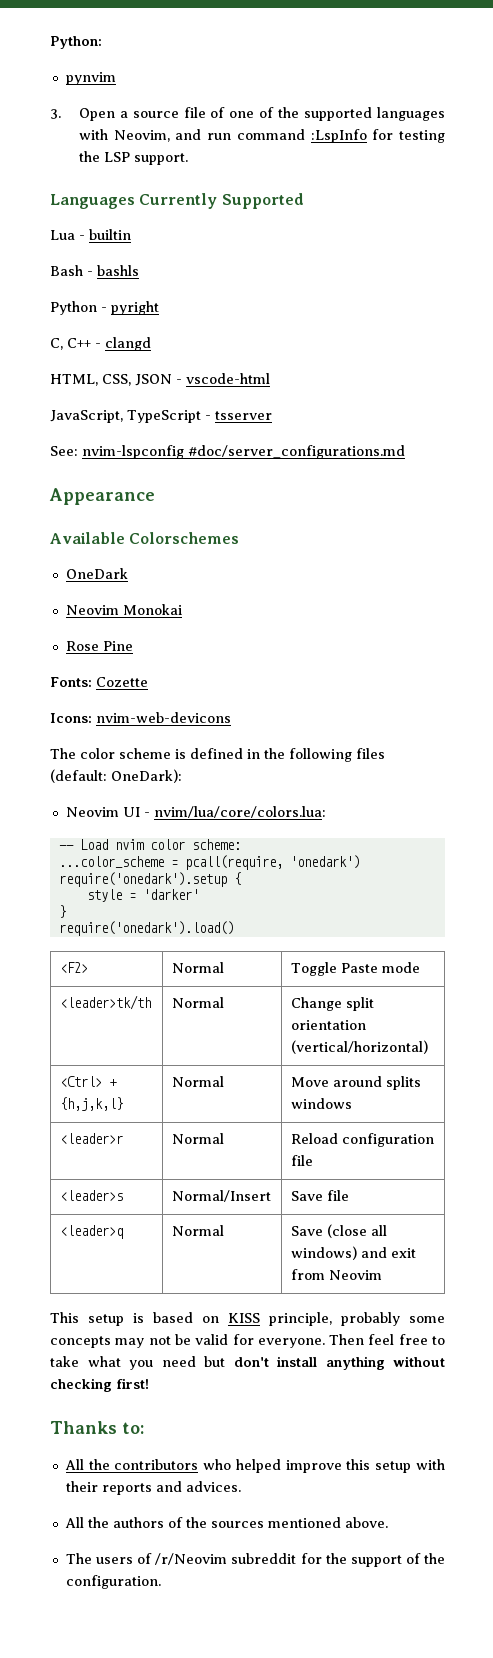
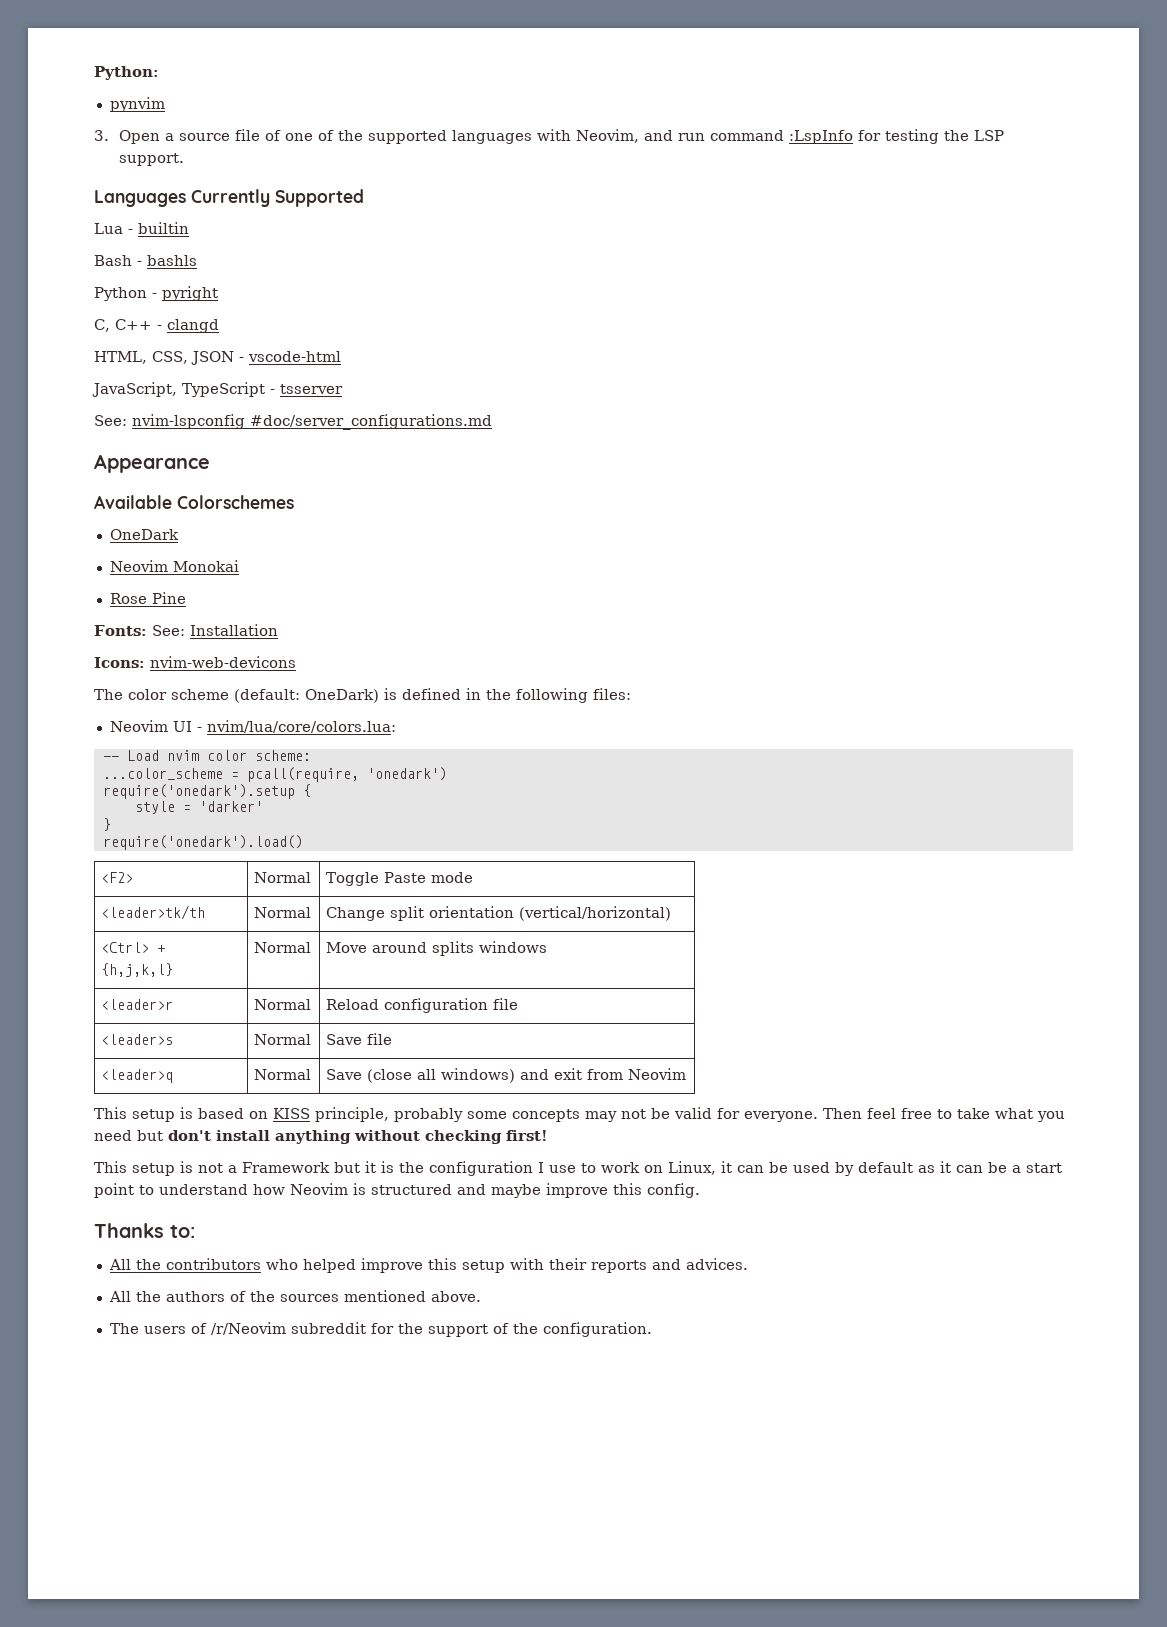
[96,677,148,687] Cozette -> [152,624,278,636] See: Installation
(171, 753) none -> [234,689,379,703] (default: OneDark)
[356,748,385,759] [50,769,182,783] files (default: OneDark): -> [593,688,631,700] files:
[171,1190,271,1202] Normal/Insert -> [253,1034,311,1045] Normal
(149, 1383) none -> [94,1161,1062,1176] [94,1183,700,1198] // This setup is not a Framework but it is the configuration I use to work on Linux, it can be used by default as it can be a start point to understand how Neovim is structured and maybe improve this config.

